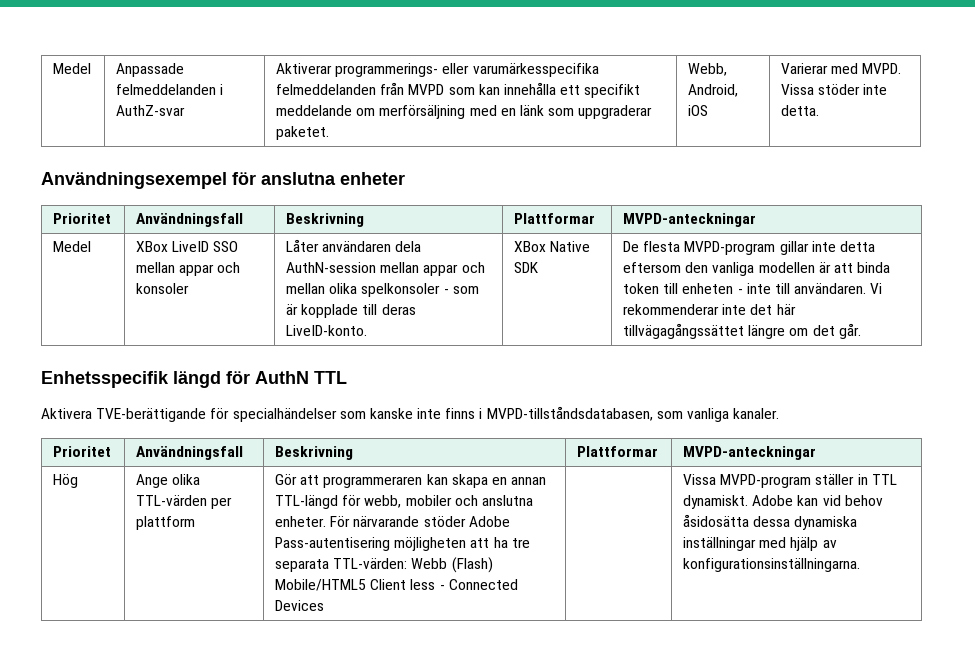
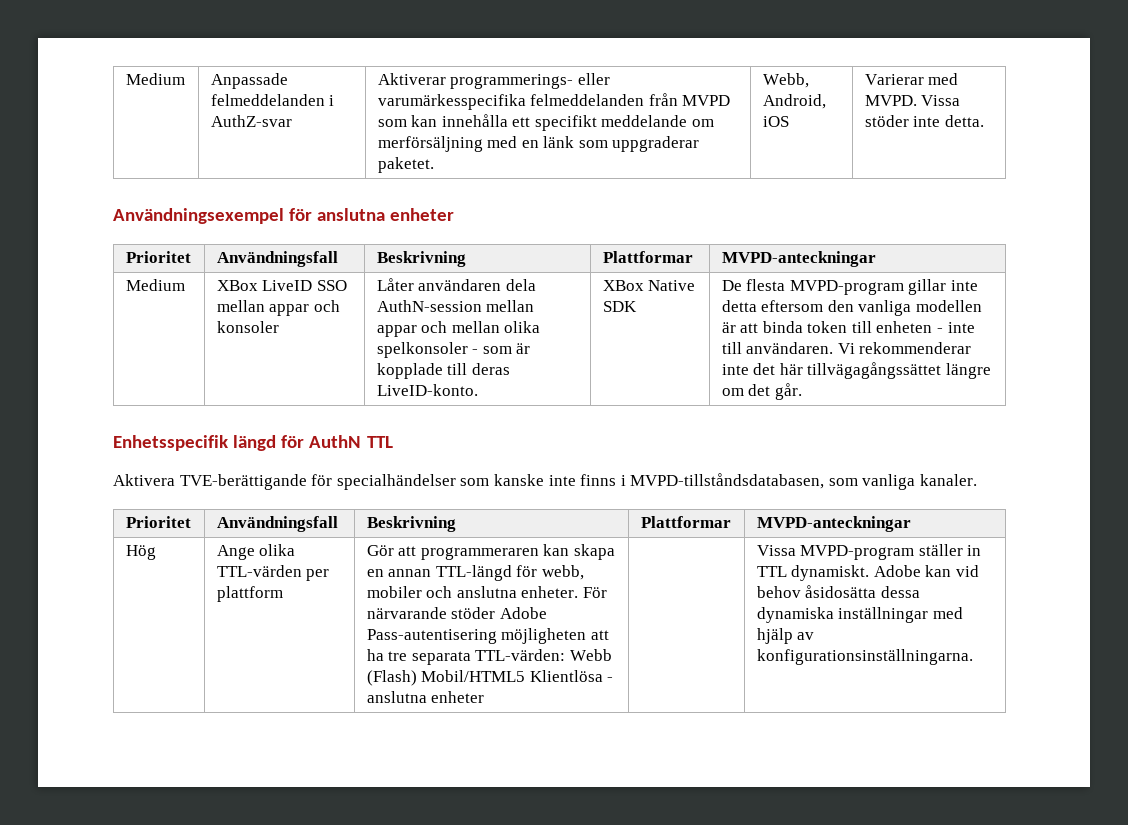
[53,63,92,74] Medel -> [125,73,185,85] Medium
[53,241,92,252] Medel -> [125,279,185,291] Medium
[275,579,518,591] [275,600,325,611] Mobile/HTML5 Client less - Connected Devices -> [421,670,614,682] [366,691,485,703] Mobil/HTML5 Klientlösa - anslutna enheter

